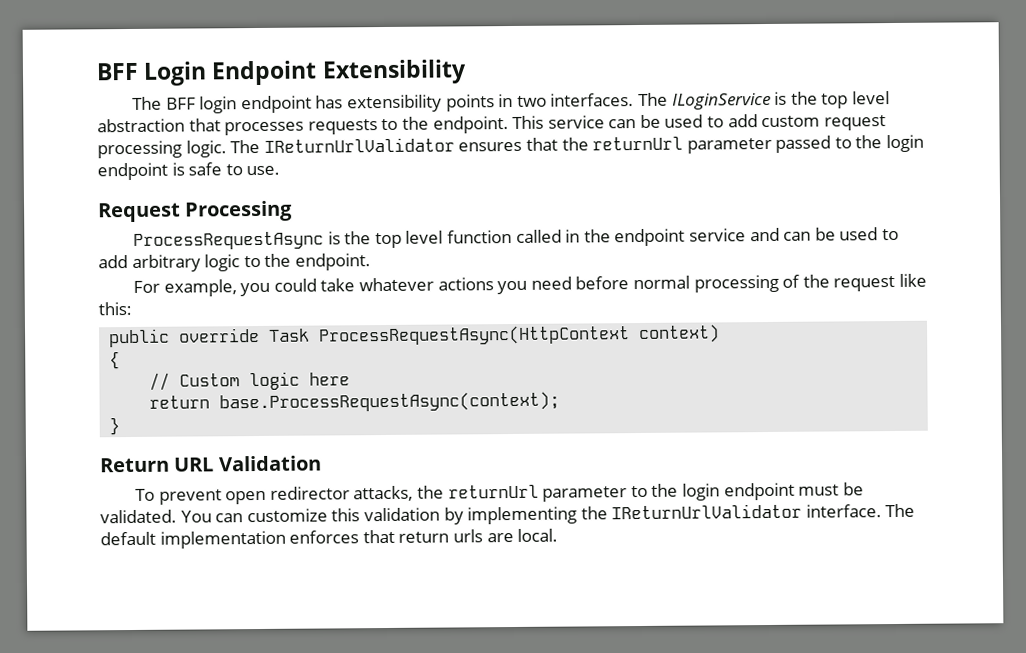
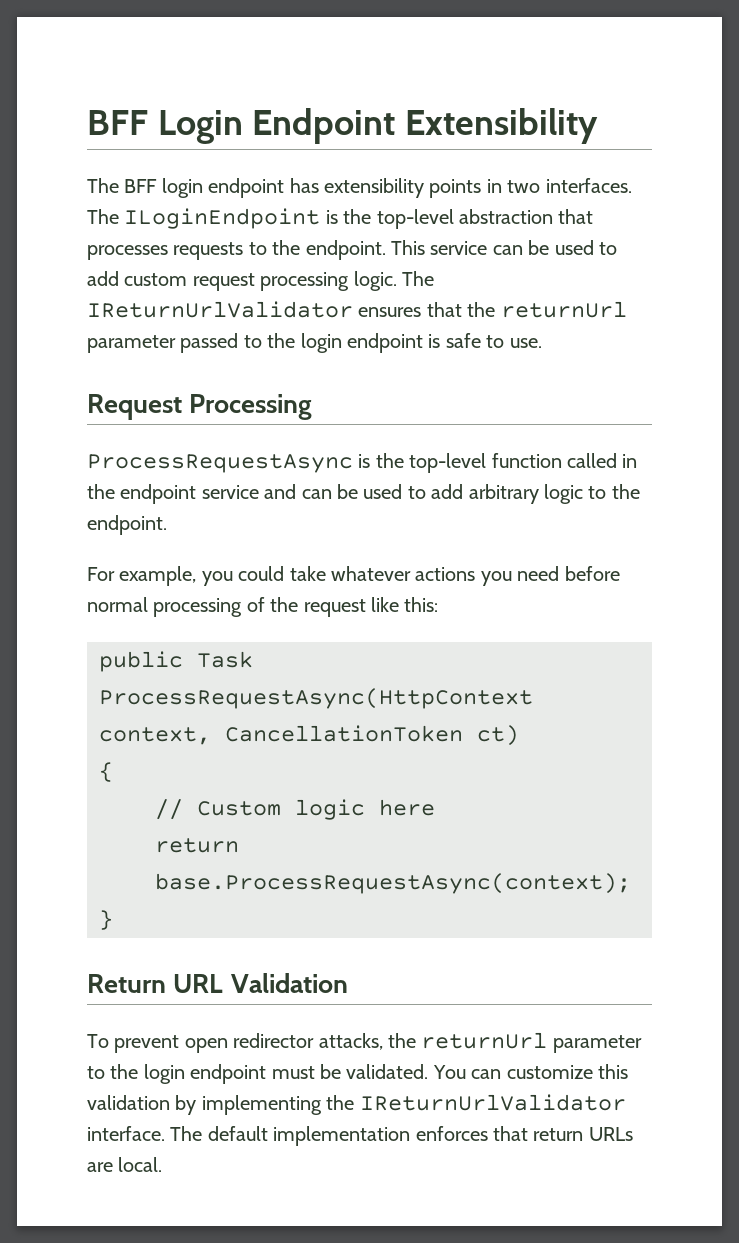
[671,91,890,110] ILoginService is the top level -> [124,208,454,229] ILoginEndpoint is the top-level
[374,230,444,249] top level -> [409,453,487,473] top-level
[179,327,261,343] override -> (183, 661) none
[638,324,721,344] context) -> [99,725,519,746] context, CancellationToken ct)
[452,529,483,543] urls -> [588,1127,633,1141] URLs

